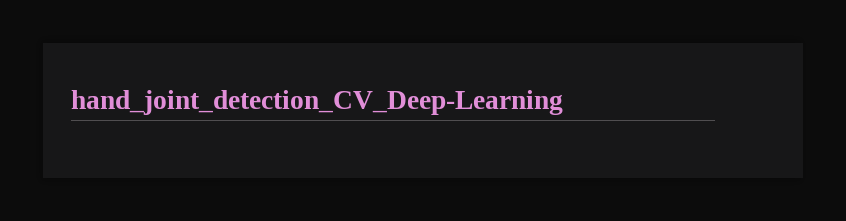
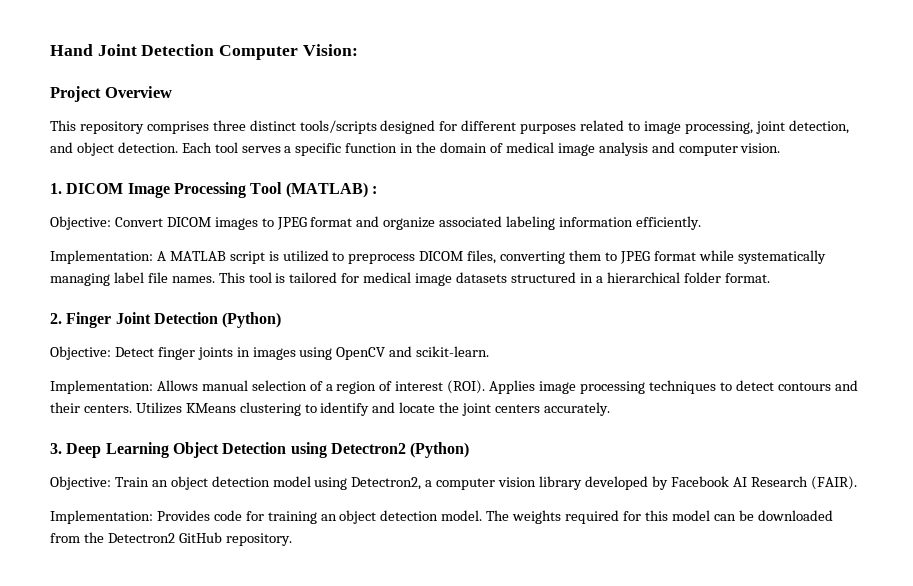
[71,90,563,115] hand_joint_detection_CV_Deep-Learning -> [50,44,358,60] [50,86,173,102] [50,120,849,134] [50,142,781,156] [50,182,377,198] [50,216,701,230] [50,250,826,264] [50,272,770,286] [50,312,282,328] [50,346,490,360] [50,380,858,394] [50,402,610,416] [50,442,470,458] [50,476,857,490] [50,510,833,524] [50,532,292,546] Hand Joint Detection Computer Vision: // Project Overview // This repository comprises three distinct tools/scripts designed for different purposes related to image processing, joint detection, and object detection. Each tool serves a specific function in the domain of medical image analysis and computer vision. // 1. DICOM Image Processing Tool (MATLAB) : // Objective: Convert DICOM images to JPEG format and organize associated labeling information efficiently. // Implementation: A MATLAB script is utilized to preprocess DICOM files, converting them to JPEG format while systematically managing label file names. This tool is tailored for medical image datasets structured in a hierarchical folder format. // 2. Finger Joint Detection (Python) // Objective: Detect finger joints in images using OpenCV and scikit-learn. // Implementation: Allows manual selection of a region of interest (ROI). Applies image processing techniques to detect contours and their centers. Utilizes KMeans clustering to identify and locate the joint centers accurately. // 3. Deep Learning Object Detection using Detectron2 (Python) // Objective: Train an object detection model using Detectron2, a computer vision library developed by Facebook AI Research (FAIR). // Implementation: Provides code for training an object detection model. The weights required for this model can be downloaded from the Detectron2 GitHub repository.

